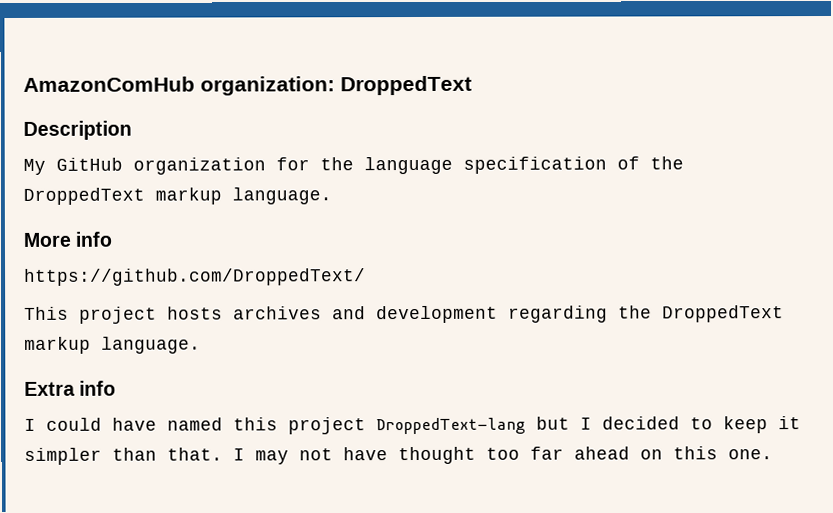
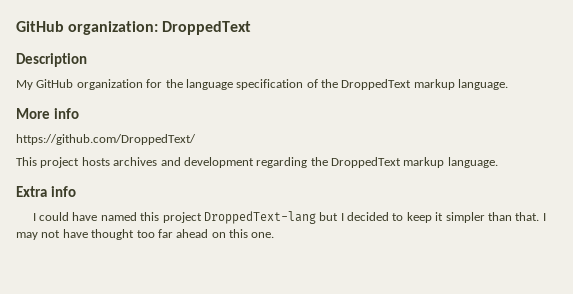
[23,76,195,92] AmazonComHub -> [16,21,64,32] GitHub

